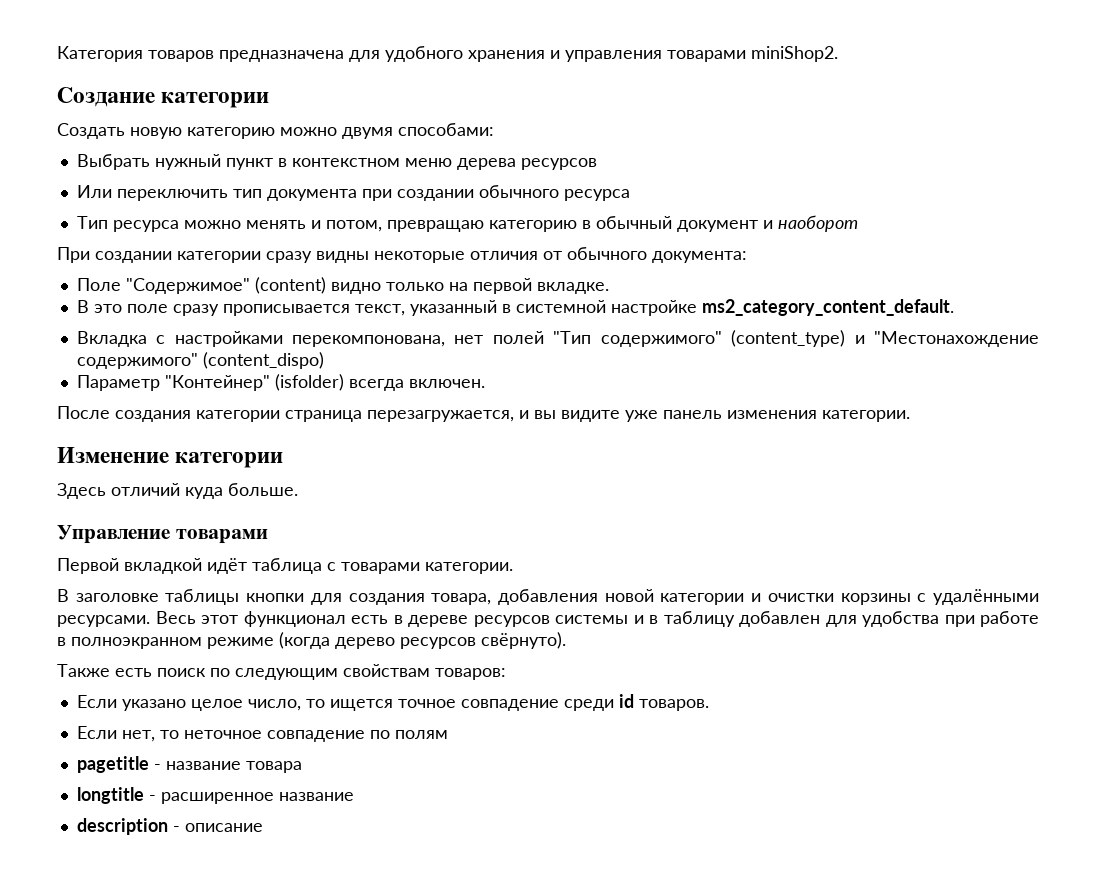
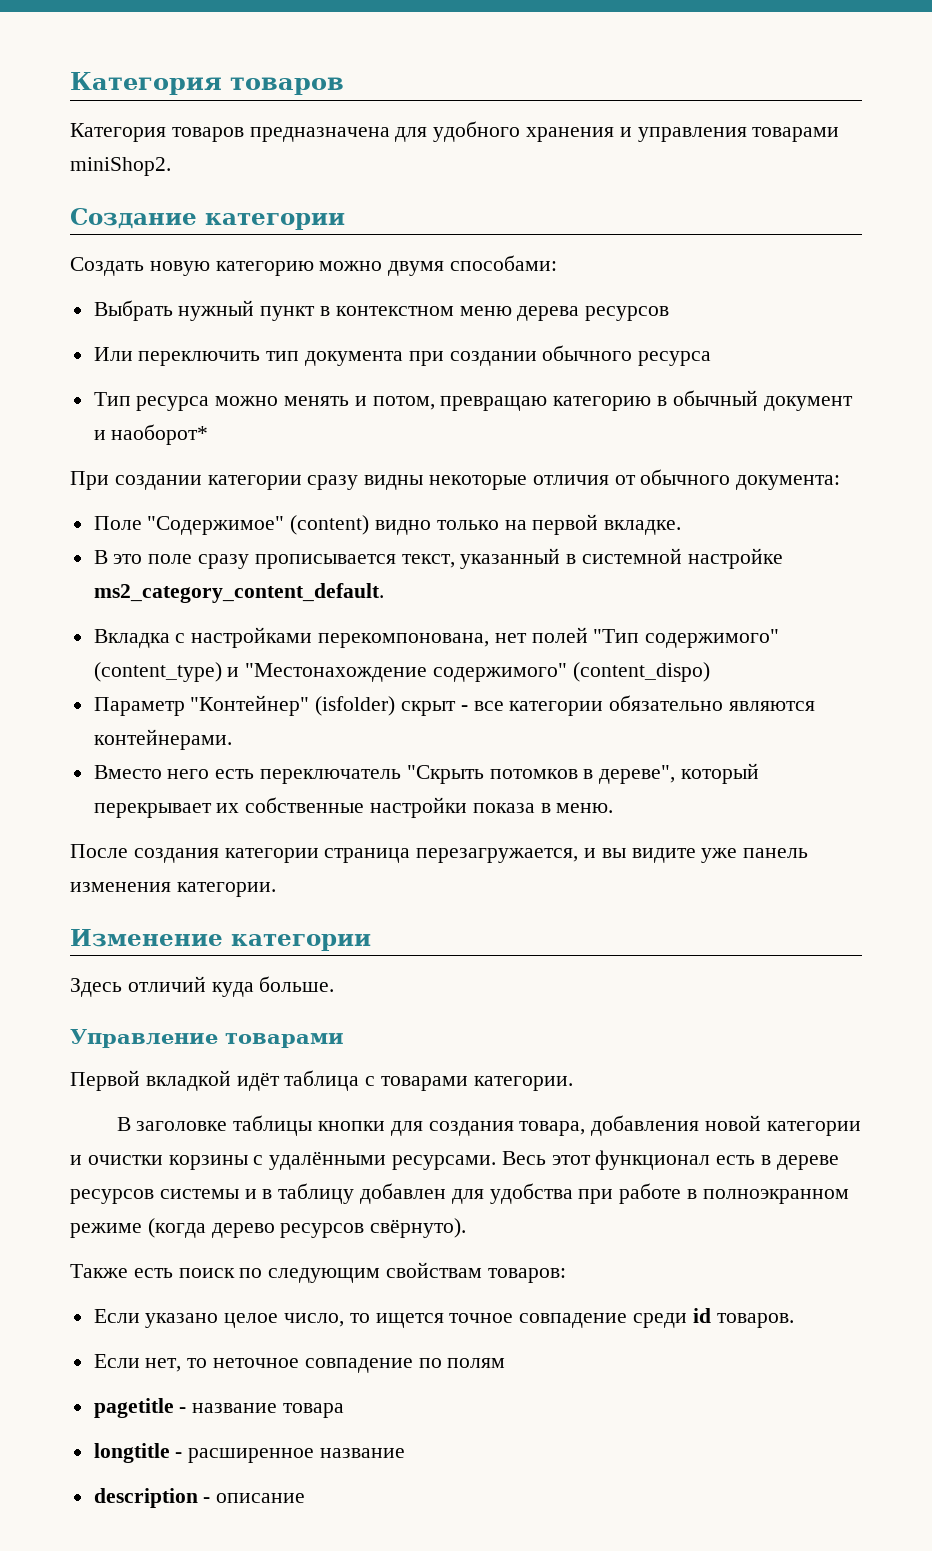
[57,46,214,62] Категория товаров -> [70,72,344,95] [70,123,244,142] Категория товаров // Категория товаров
[777,215,858,232] наоборот -> [111,424,209,445] наоборот*
[348,379,485,391] всегда включен. -> [401,695,816,716] [93,729,232,750] [93,763,760,784] [93,797,614,818] скрыт - все категории обязательно являются контейнерами. // Вместо него есть переключатель "Скрыть потомков в дереве", который перекрывает их собственные настройки показа в меню.

